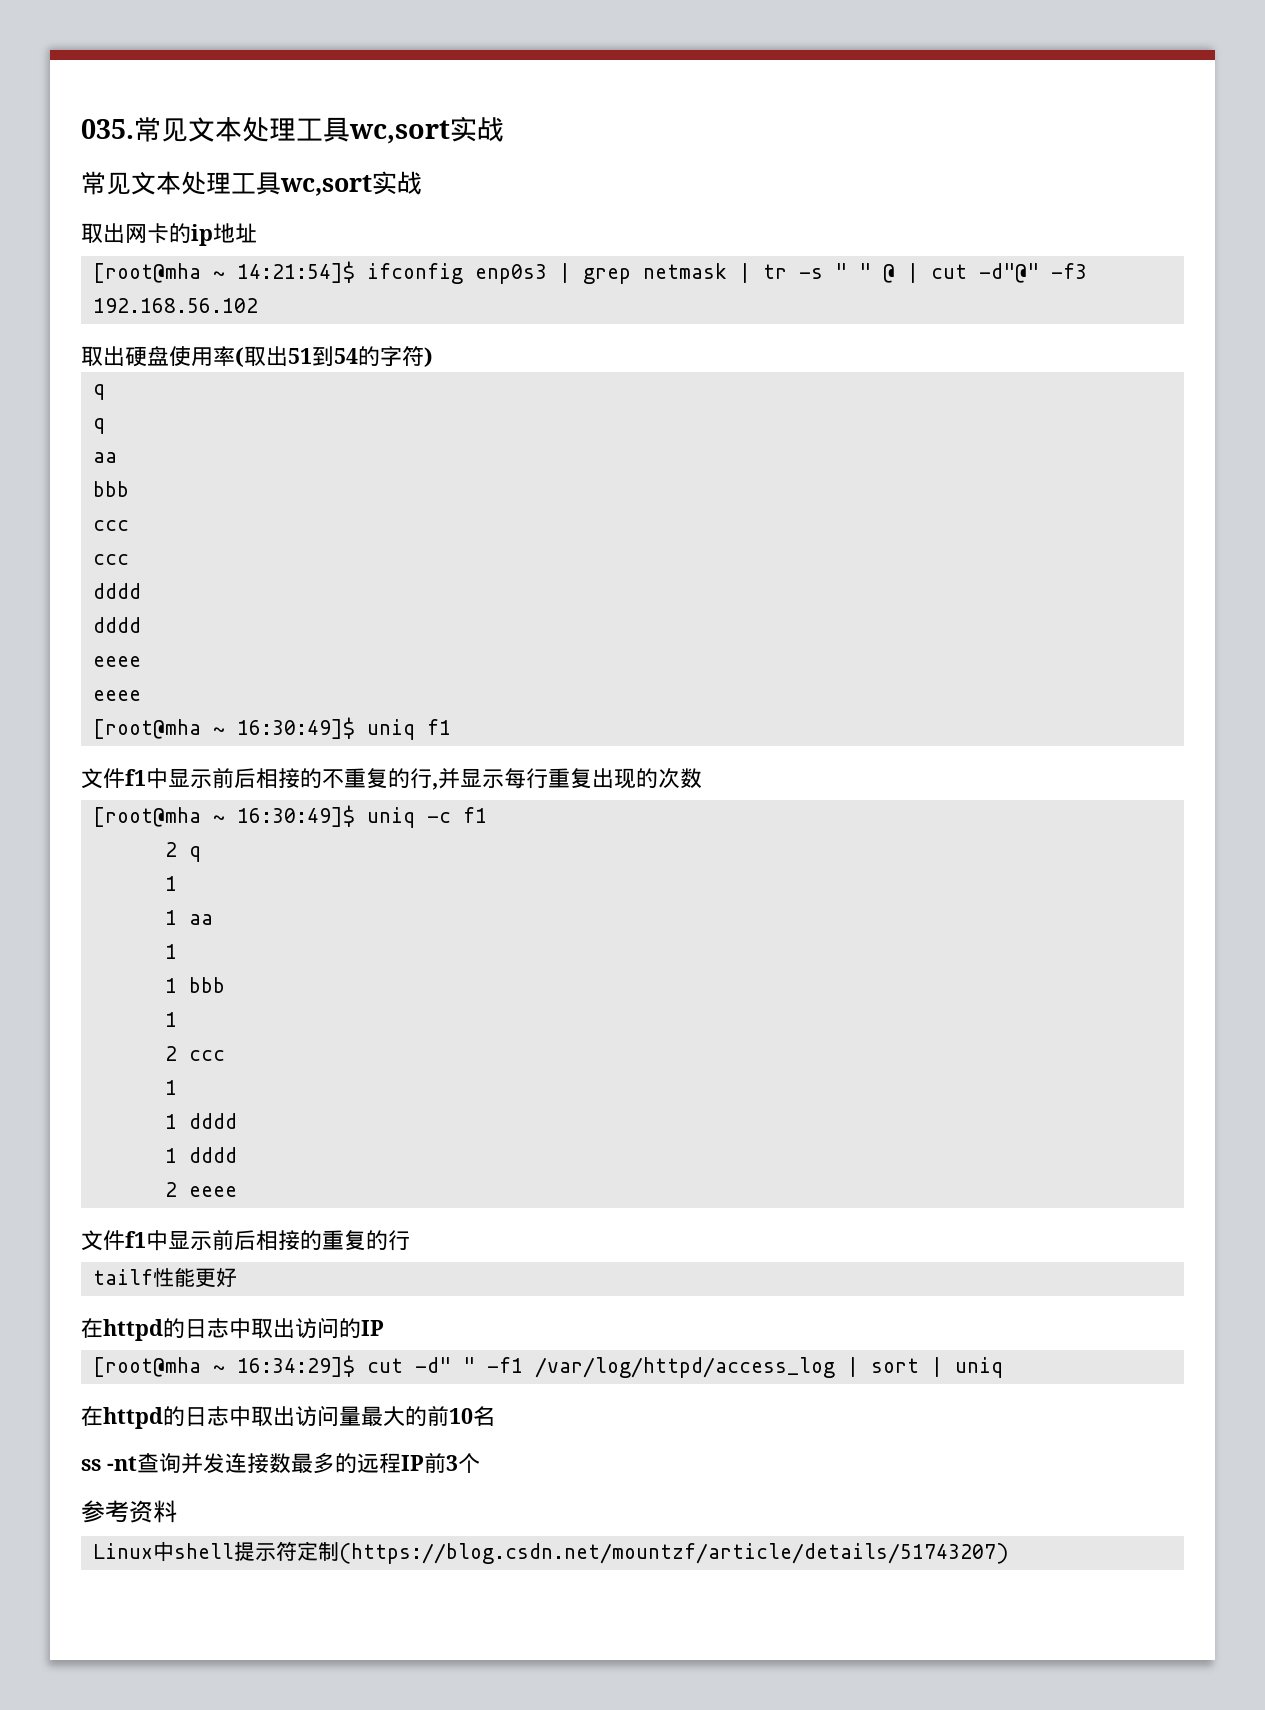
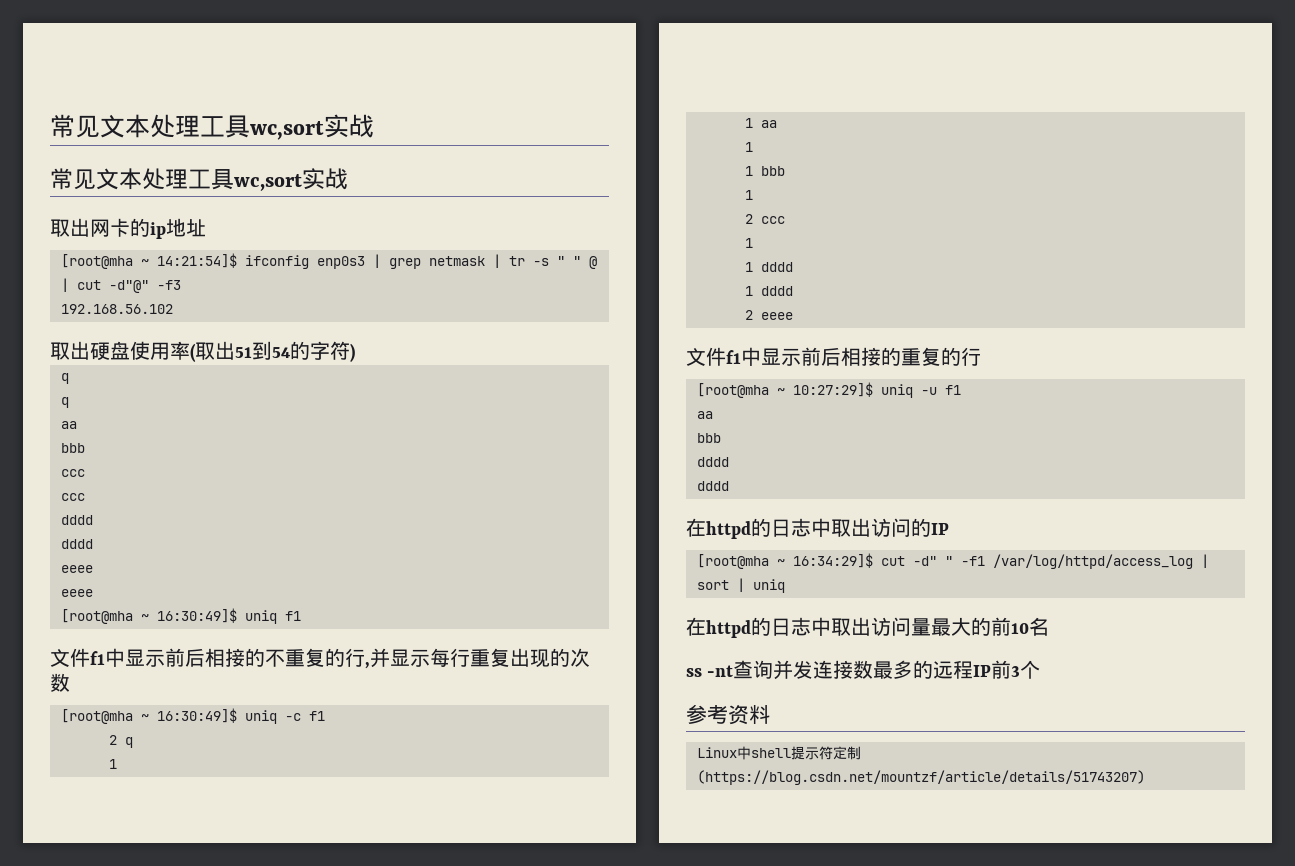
[81,119,134,139] 035. -> (50, 126) none
[93,1267,237,1288] tailf性能更好 -> [696,382,961,398] [696,411,713,419] [696,433,721,443] [696,457,729,467] [696,481,729,491] [root@mha ~ 10:27:29]$ uniq -u f1 // aa // bbb // dddd // dddd

